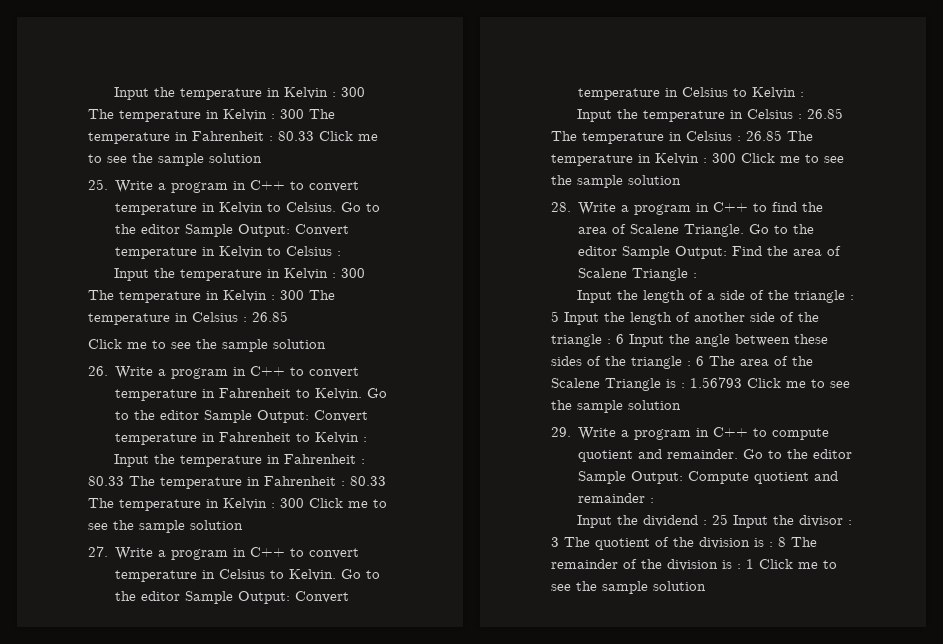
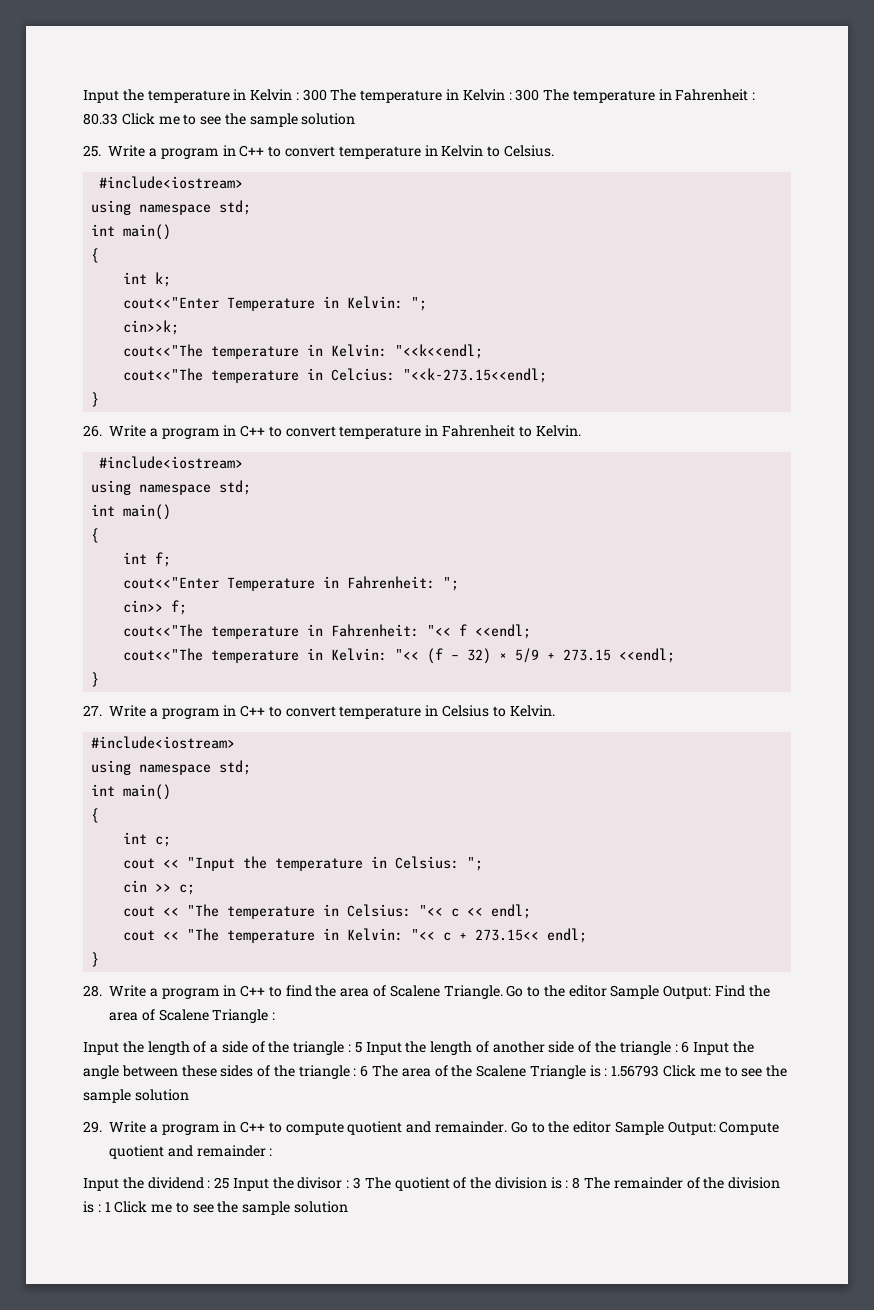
[341,202,381,212] [115,224,350,237] [115,246,342,259] [113,268,365,281] [88,290,335,303] [88,311,288,325] [88,339,326,352] Go to the editor Sample Output: Convert temperature in Kelvin to Celsius : // Input the temperature in Kelvin : 300 The temperature in Kelvin : 300 The temperature in Celsius : 26.85 // Click me to see the sample solution -> [99,176,244,189] [91,200,252,215] [91,224,172,240] [91,248,100,263] [123,272,172,287] [123,296,428,311] [123,320,180,335] [123,344,484,359] [123,368,548,383] [91,392,100,407] // #include<iostream> // using namespace std; // int main() // { // int k; // cout<<"Enter Temperature in Kelvin: "; // cin>>k; // cout<<"The temperature in Kelvin: "<<k<<endl; // cout<<"The temperature in Celcius: "<<k-273.15<<endl; // }
[367,388,388,398] [115,410,369,423] [115,432,368,445] [113,454,365,467] [88,476,386,489] [88,498,387,511] [88,520,243,533] Go to the editor Sample Output: Convert temperature in Fahrenheit to Kelvin : // Input the temperature in Fahrenheit : 80.33 The temperature in Fahrenheit : 80.33 The temperature in Kelvin : 300 Click me to see the sample solution -> [99,456,244,469] [91,480,252,495] [91,504,172,520] [91,528,100,543] [123,552,172,567] [123,576,460,591] [123,600,188,615] [123,624,532,639] [123,648,676,664] [91,672,100,687] // #include<iostream> // using namespace std; // int main() // { // int f; // cout<<"Enter Temperature in Fahrenheit: "; // cin>> f; // cout<<"The temperature in Fahrenheit: "<< f <<endl; // cout<<"The temperature in Kelvin: "<< (f − 32) × 5/9 + 273.15 <<endl; // }
[341,569,381,579] [115,591,350,604] [578,87,805,100] [576,108,843,122] [551,130,813,144] [551,153,844,166] [551,175,681,188] Go to the editor Sample Output: Convert temperature in Celsius to Kelvin : // Input the temperature in Celsius : 26.85 The temperature in Celsius : 26.85 The temperature in Kelvin : 300 Click me to see the sample solution -> [91,736,236,749] [91,760,252,775] [91,784,172,800] [91,808,100,823] [123,832,172,847] [123,856,484,871] [123,880,196,895] [123,904,532,919] [123,928,588,943] [91,952,100,967] // #include<iostream> // using namespace std; // int main() // { // int c; // cout << "Input the temperature in Celsius: "; // cin >> c; // cout << "The temperature in Celsius: "<< c << endl; // cout << "The temperature in Kelvin: "<< c + 273.15<< endl; // }

